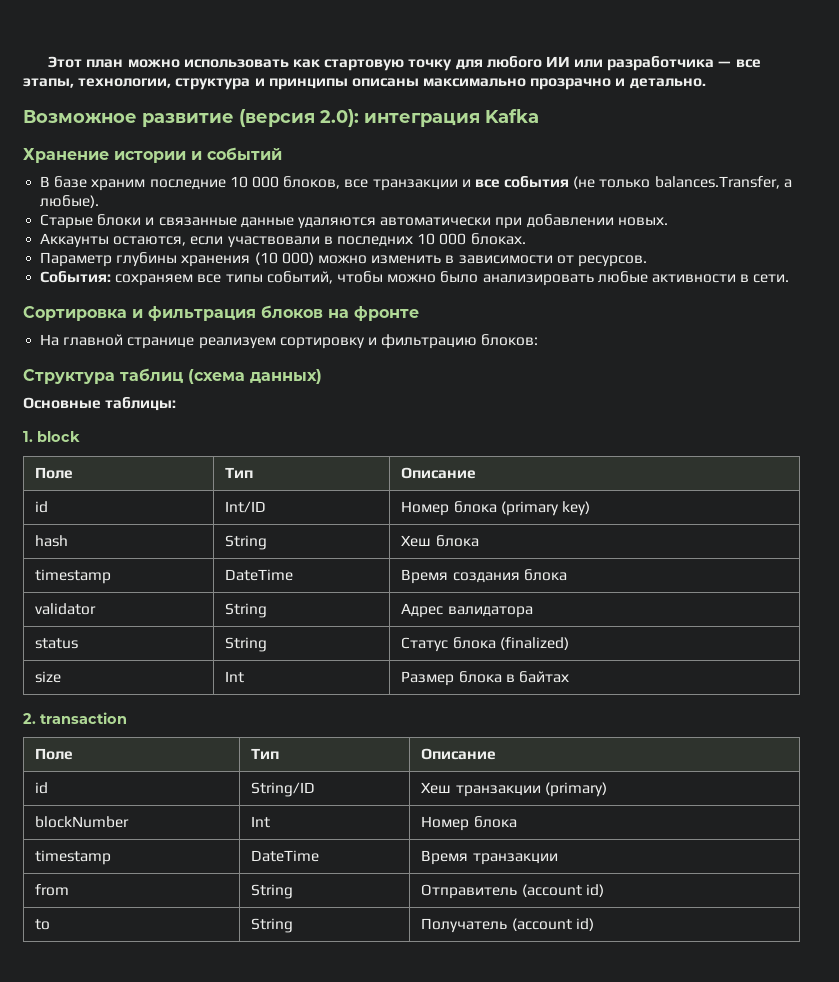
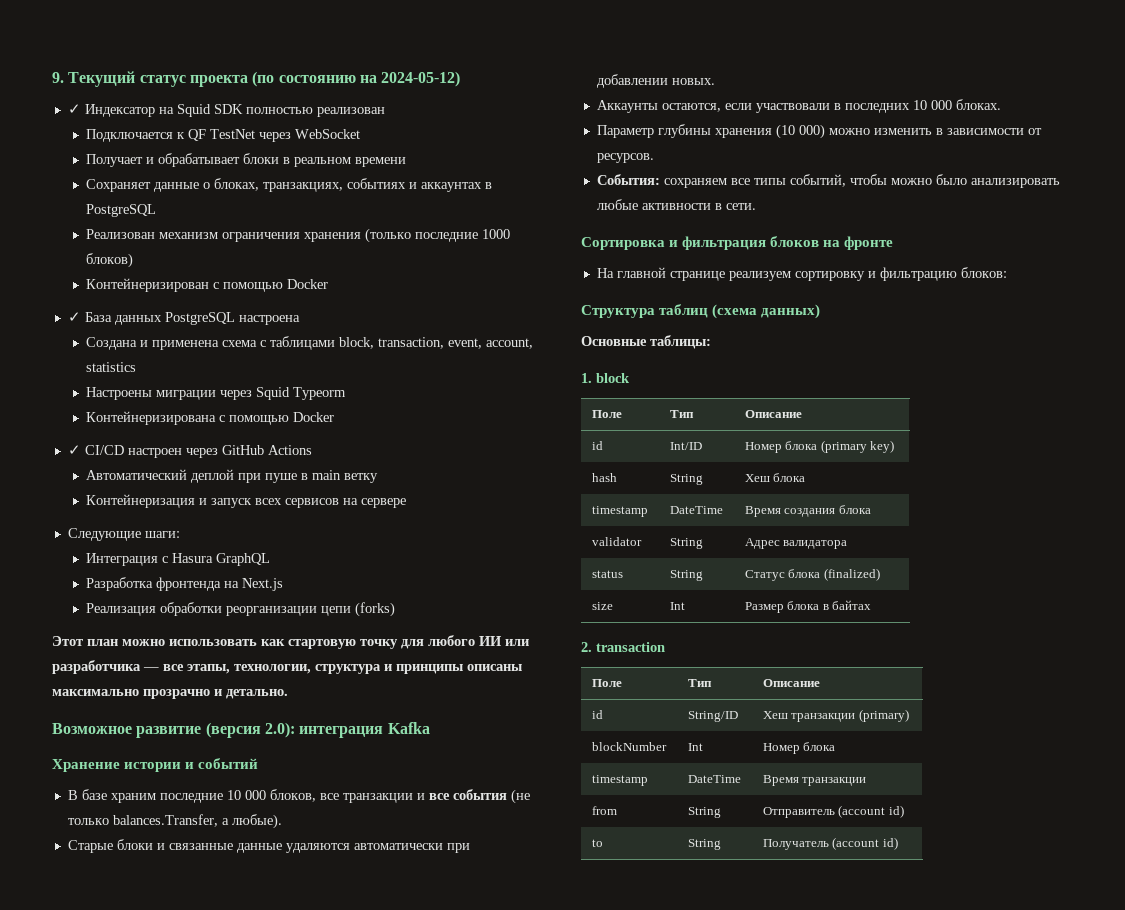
(48, 62) none -> [52,71,461,87] [67,104,385,117] [86,129,361,142] [86,153,407,167] [86,178,493,192] [86,204,157,217] [86,228,511,243] [86,253,134,268] [86,278,329,292] [67,312,300,325] [86,336,534,350] [86,362,137,372] [86,387,347,400] [86,411,335,425] [67,445,312,458] [86,469,379,483] [86,494,407,508] [67,528,180,541] [86,553,271,566] [86,577,284,591] [86,602,396,617] 9. Текущий статус проекта (по состоянию на 2024-05-12) // ✓ Индексатор на Squid SDK полностью реализован // Подключается к QF TestNet через WebSocket // Получает и обрабатывает блоки в реальном времени // Сохраняет данные о блоках, транзакциях, событиях и аккаунтах в PostgreSQL // Реализован механизм ограничения хранения (только последние 1000 блоков) // Контейнеризирован с помощью Docker // ✓ База данных PostgreSQL настроена // Создана и применена схема с таблицами block, transaction, event, account, statistics // Настроены миграции через Squid Typeorm // Контейнеризирована с помощью Docker // ✓ CI/CD настроен через GitHub Actions // Автоматический деплой при пуше в main ветку // Контейнеризация и запуск всех сервисов на сервере // Следующие шаги: // Интеграция с Hasura GraphQL // Разработка фронтенда на Next.js // Реализация обработки реорганизации цепи (forks) //

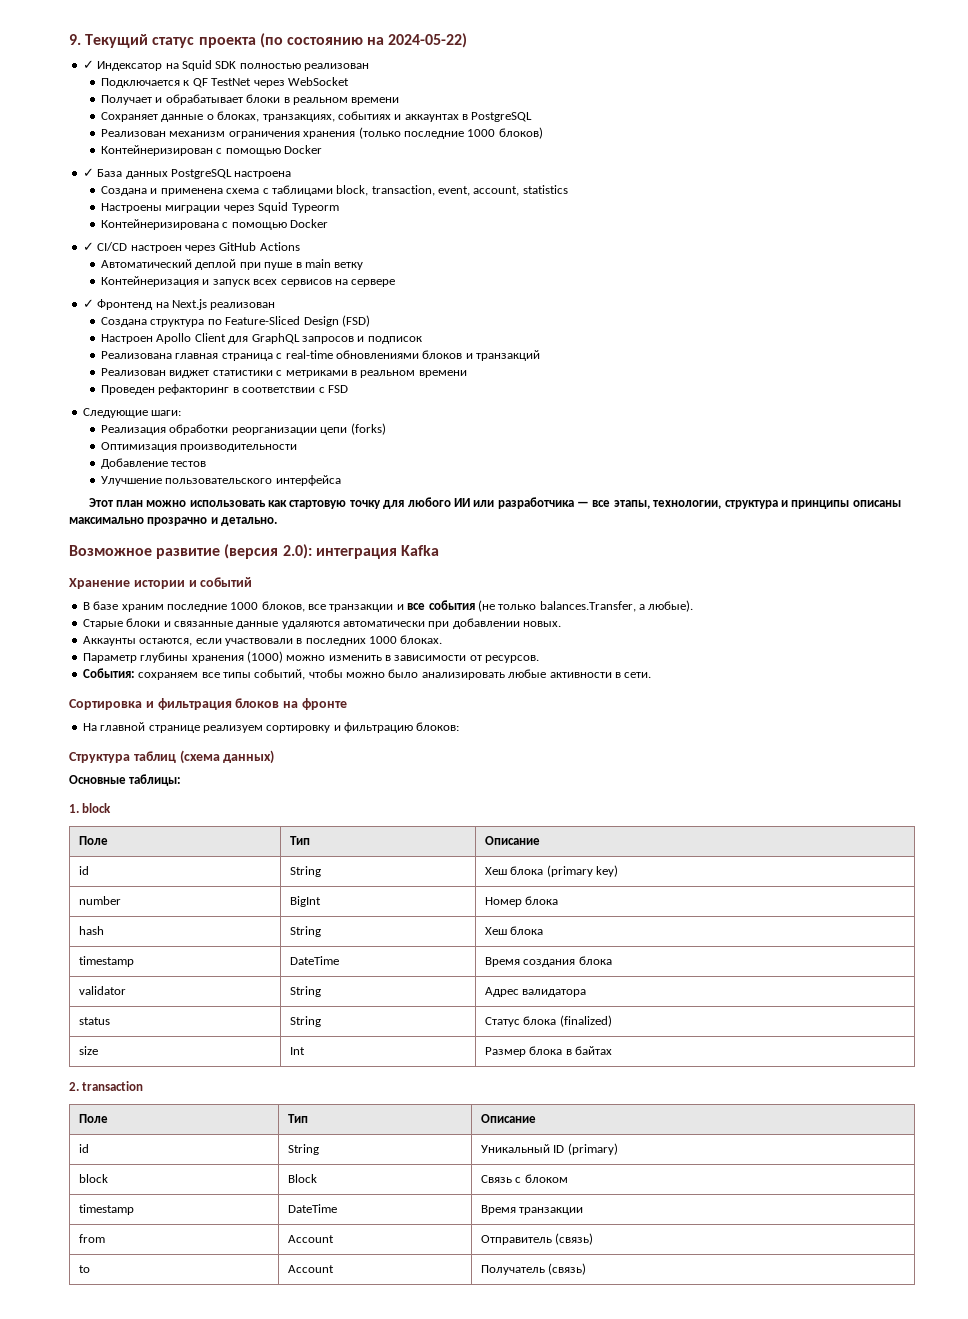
[381,71,461,87] 2024-05-12) -> [388,33,468,48] 2024-05-22)
[67,528,180,541] [86,553,271,566] [86,577,284,591] Следующие шаги: // Интеграция с Hasura GraphQL // Разработка фронтенда на Next.js -> [82,299,276,310] [101,315,370,327] [101,333,422,344] [101,350,541,361] [101,368,467,378] [101,384,348,395] [82,408,182,418] ✓ Фронтенд на Next.js реализован // Создана структура по Feature-Sliced Design (FSD) // Настроен Apollo Client для GraphQL запросов и подписок // Реализована главная страница с real-time обновлениями блоков и транзакций // Реализован виджет статистики с метриками в реальном времени // Проведен рефакторинг в соответствии с FSD // Следующие шаги:
(396, 609) none -> [101,442,298,452] [101,458,207,469] [101,475,341,486] // Оптимизация производительности // Добавление тестов // Улучшение пользовательского интерфейса
[226,790,266,800] 10 000 -> [230,602,259,610] 1000
[912,100,952,110] 10 000 -> [369,636,397,644] 1000
[775,124,825,139] (10 000) -> [246,651,283,663] (1000)
[669,442,702,450] [744,440,895,453] Int/ID | Номер блока (primary key) -> [289,866,321,877] [484,865,618,877] [78,896,121,905] [289,896,321,907] [484,896,559,907] String | Хеш блока (primary key) // number | BigInt | Номер блока
[687,711,738,722] [762,709,909,722] [591,742,667,751] [687,743,703,751] [762,742,836,754] String/ID | Хеш транзакции (primary) // blockNumber | Int | Номер блока -> [287,1144,319,1155] [480,1143,618,1155] [78,1174,108,1183] [287,1174,317,1183] [480,1174,568,1183] String | Уникальный ID (primary) // block | Block | Связь с блоком
[687,807,721,818] String -> [287,1235,334,1243] Account
[838,805,904,818] (account id) -> [555,1233,594,1245] (связь)
[687,839,721,850] String -> [287,1265,334,1273] Account
[832,837,898,850] (account id) -> [548,1263,587,1275] (связь)

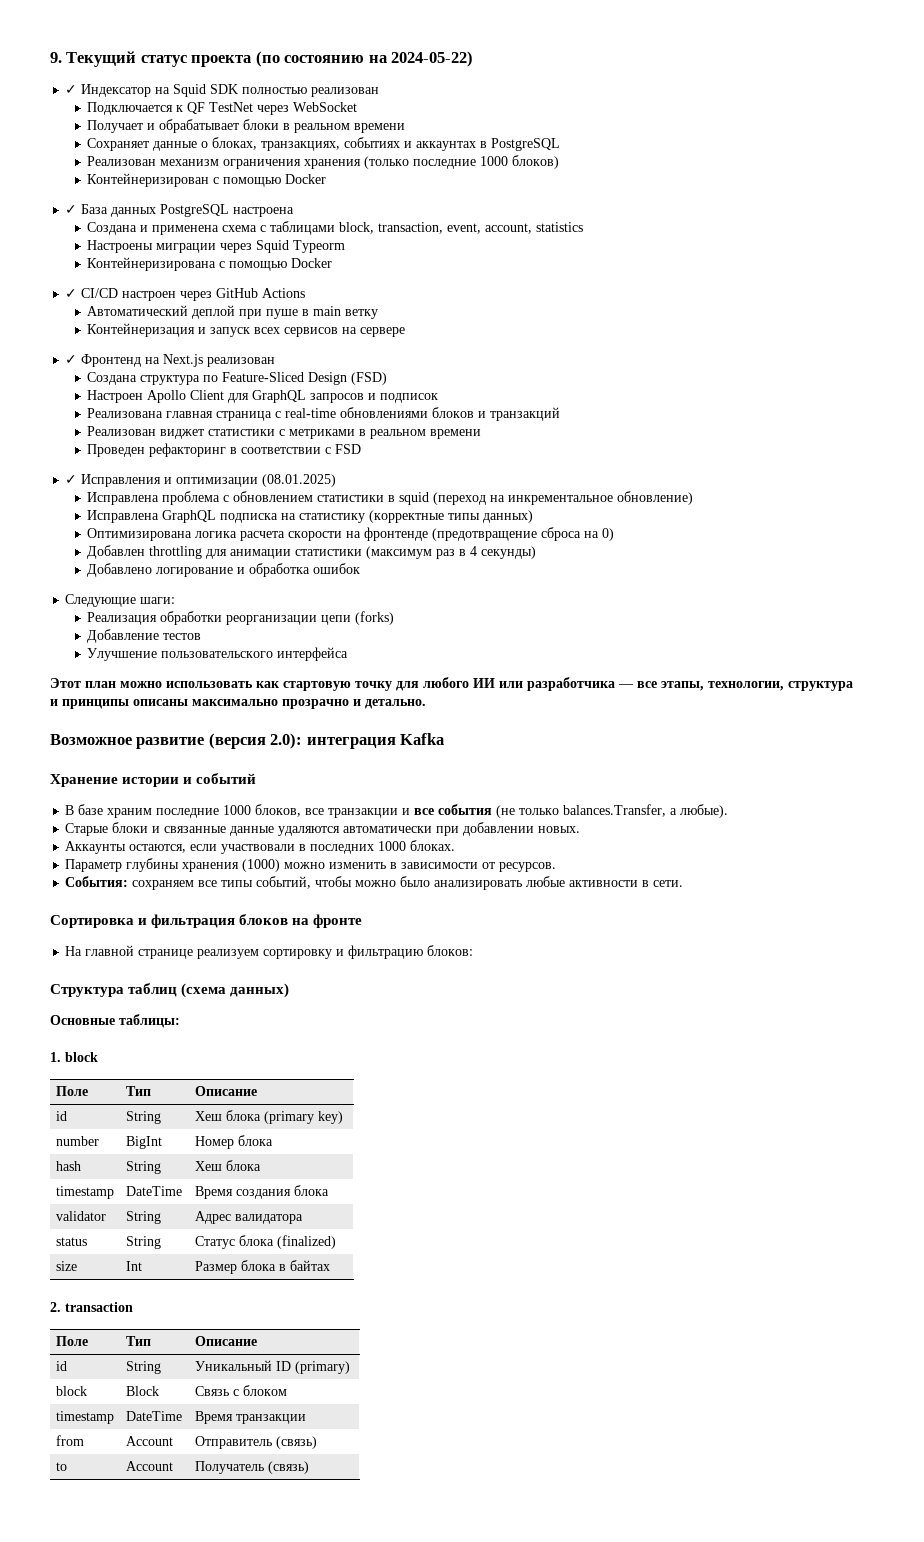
(348, 389) none -> [65,474,337,487] [87,491,694,505] [87,510,534,523] [87,527,615,541] [87,545,537,559] [87,563,361,577] // ✓ Исправления и оптимизации (08.01.2025) // Исправлена проблема с обновлением статистики в squid (переход на инкрементальное обновление) // Исправлена GraphQL подписка на статистику (корректные типы данных) // Оптимизирована логика расчета скорости на фронтенде (предотвращение сброса на 0) // Добавлен throttling для анимации статистики (максимум раз в 4 секунды) // Добавлено логирование и обработка ошибок
[101,442,298,452] // Оптимизация производительности -> (395, 618) none

